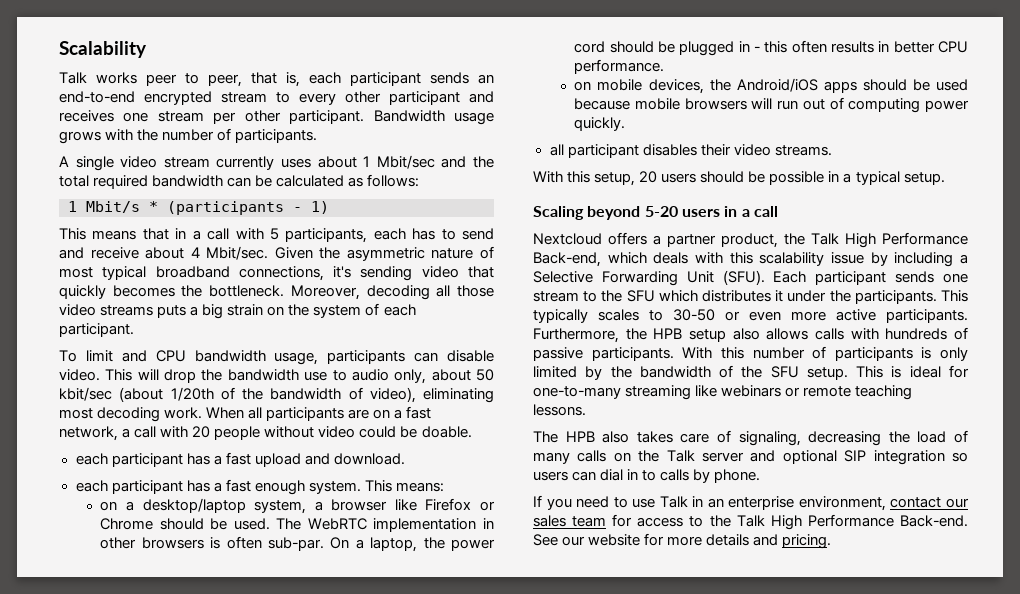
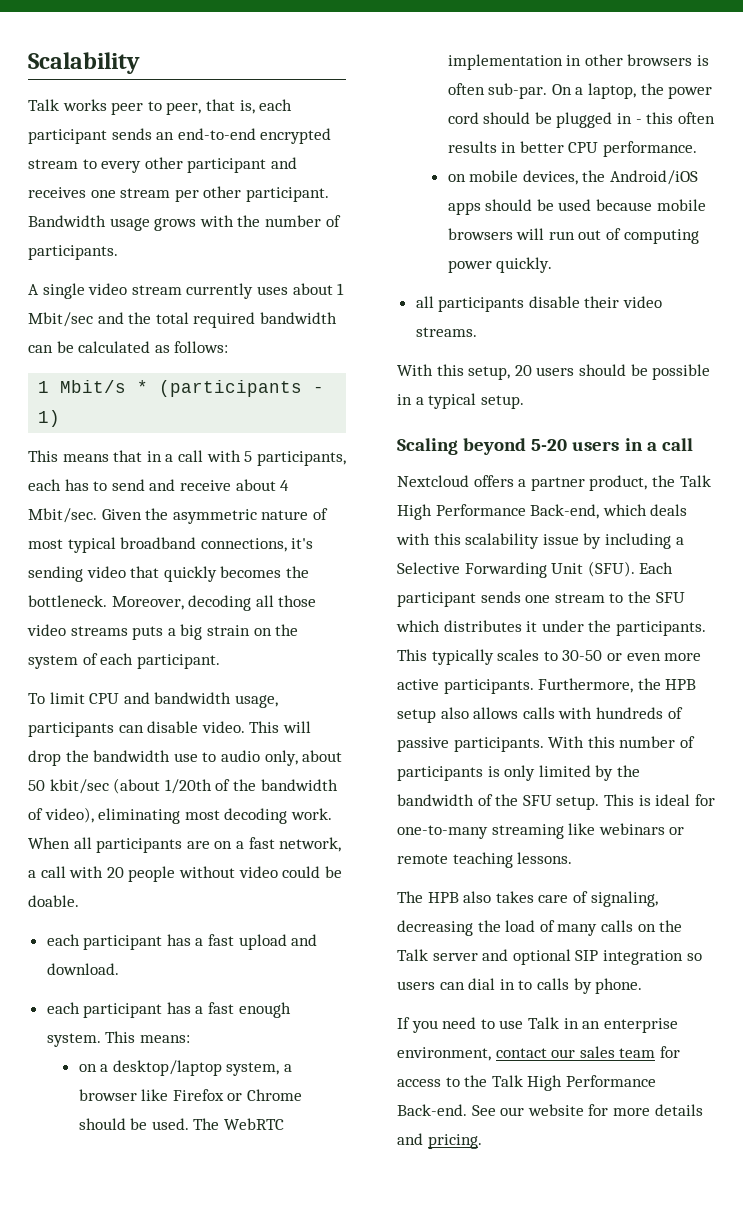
[121,350,186,362] and CPU -> [89,692,150,704] CPU and
[567,144,697,158] participant disables -> [438,296,580,312] participants disable

